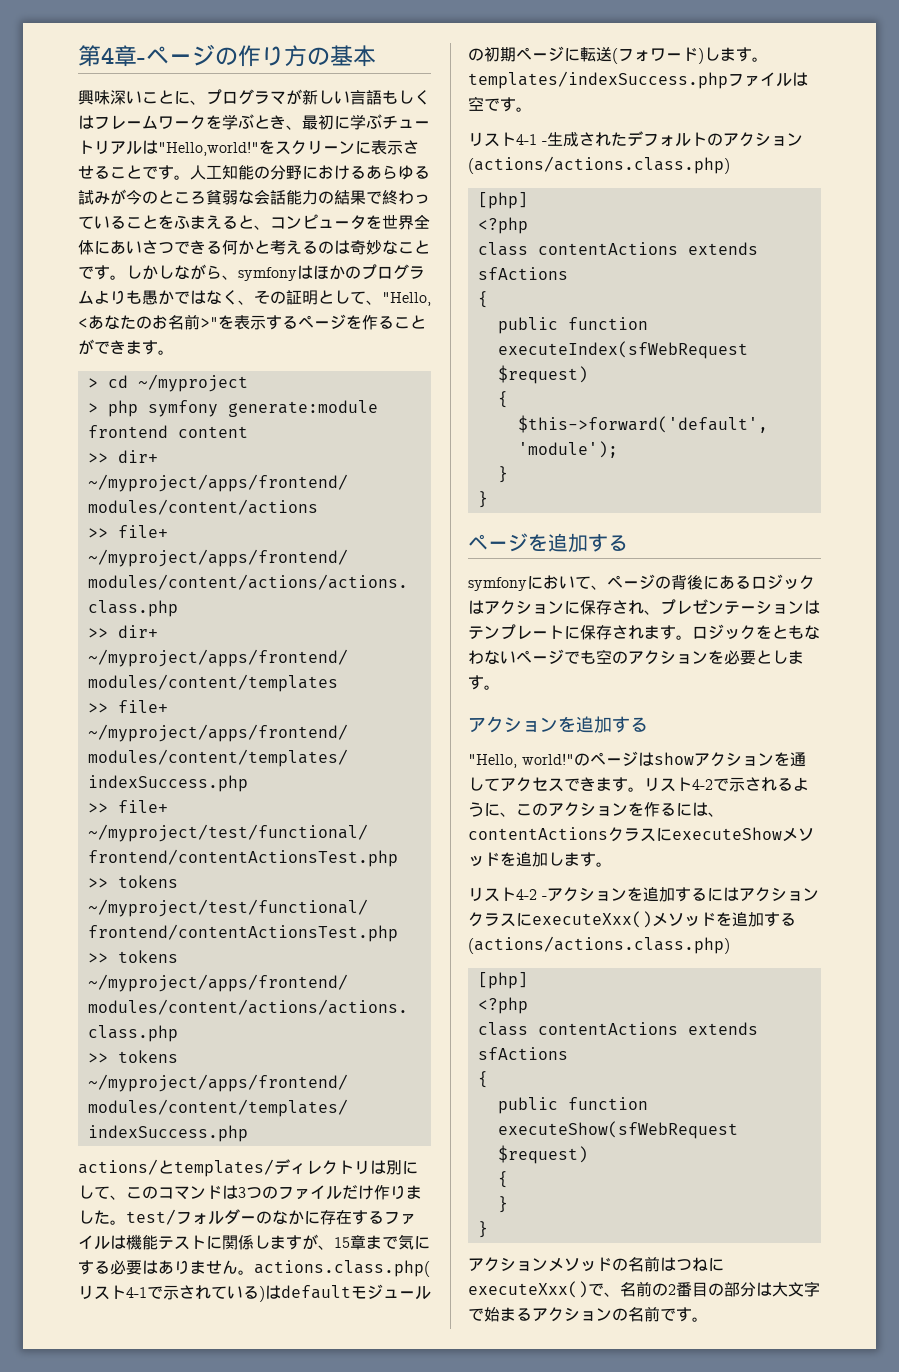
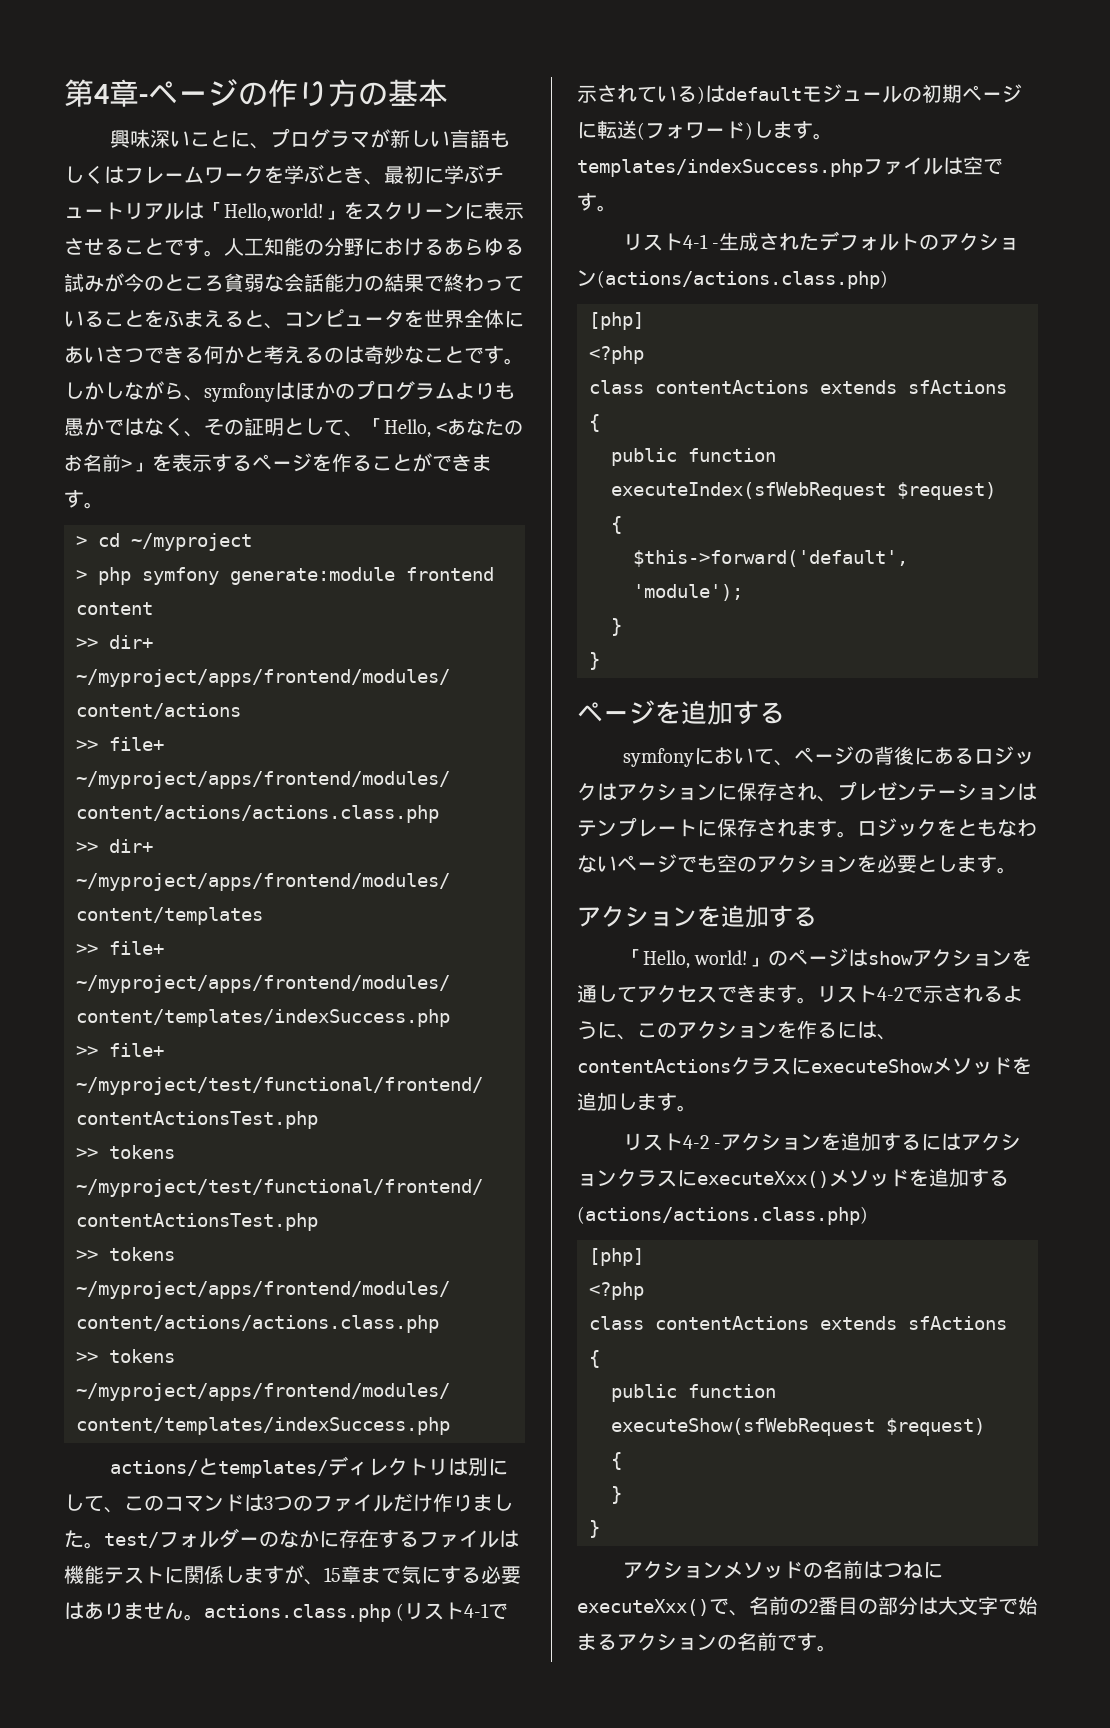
[158,141,259,156] "Hello,world!" -> [204,202,344,222] 「Hello,world!」
[382,292,431,306] "Hello, -> [364,418,431,438] 「Hello,
[200,317,218,328] >" -> [121,459,152,472] >」
[254,1260,430,1277] actions.class.php( -> [204,1603,405,1622] actions.class.php (
[468,753,574,768] "Hello, world!" -> [623,949,769,969] 「Hello, world!」

